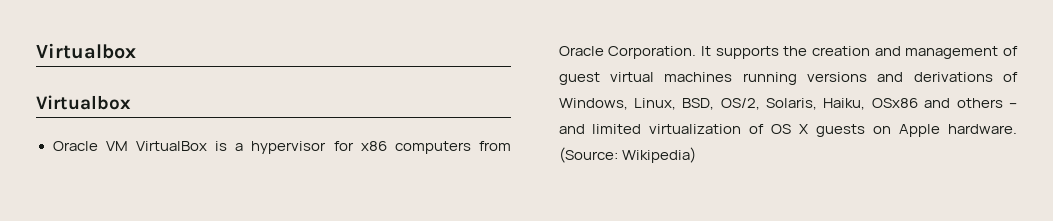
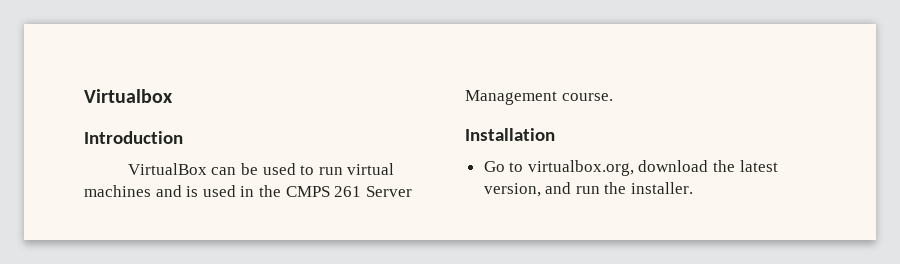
[36,43,136,59] [36,95,131,110] [52,141,512,154] [558,46,1018,59] [558,72,1019,85] [558,98,1018,110] [558,124,1017,137] [558,147,696,163] Virtualbox // Virtualbox // Oracle VM VirtualBox is a hypervisor for x86 computers from Oracle Corporation. It supports the creation and management of guest virtual machines running versions and derivations of Windows, Linux, BSD, OS/2, Solaris, Haiku, OSx86 and others – and limited virtualization of OS X guests on Apple hardware. (Source: Wikipedia) -> [84,89,173,103] [84,131,183,144] [127,163,395,175] [84,185,412,197] [465,90,613,105] [465,128,555,141] [483,160,778,176] [483,182,694,197] Virtualbox // Introduction // VirtualBox can be used to run virtual machines and is used in the CMPS 261 Server Management course. // Installation // Go to virtualbox.org, download the latest version, and run the installer.

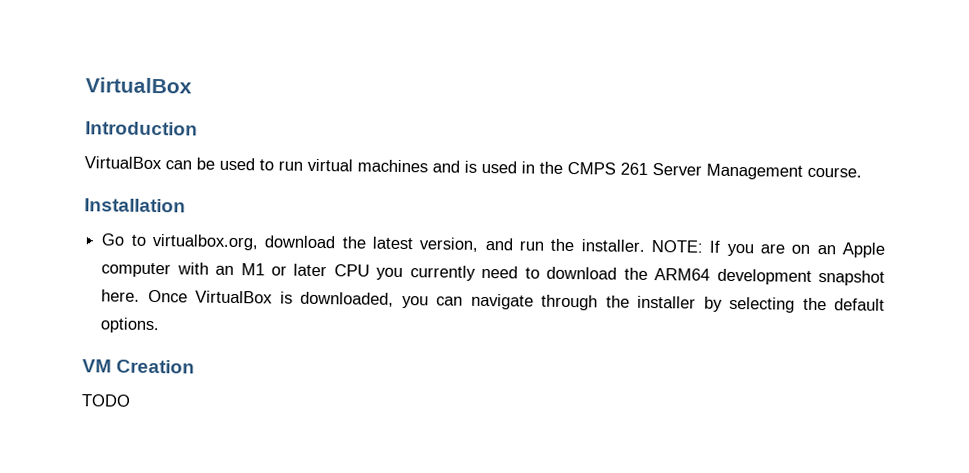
[84,89,173,103] Virtualbox -> [85,77,192,94] VirtualBox
(694, 188) none -> [650,240,886,258] [101,262,886,286] [101,289,886,313] [100,317,160,334] [82,359,196,374] [81,394,131,407] NOTE: If you are on an Apple computer with an M1 or later CPU you currently need to download the ARM64 development snapshot here. Once VirtualBox is downloaded, you can navigate through the installer by selecting the default options. // VM Creation // TODO

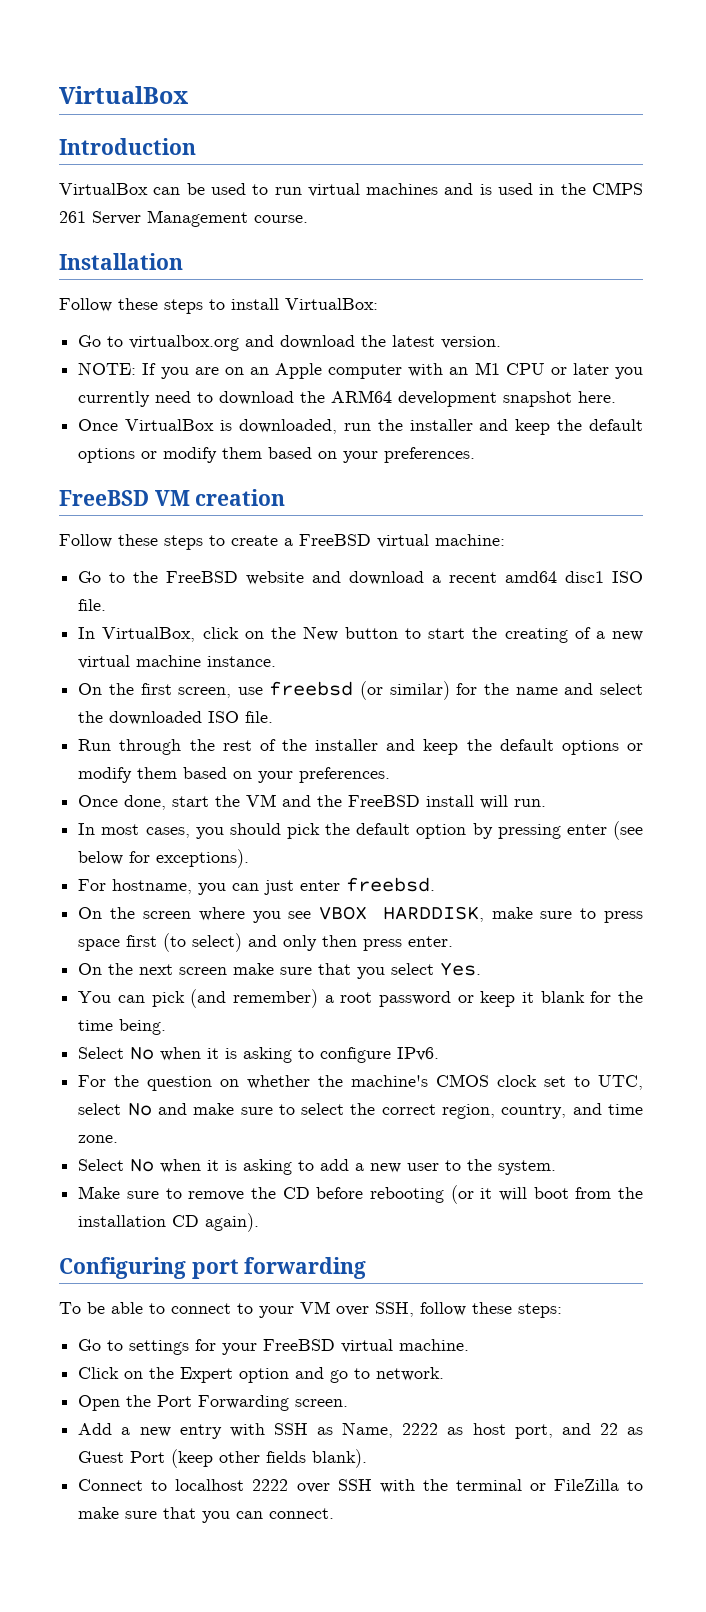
[101,233,258,251] // Go to virtualbox.org, -> [59,298,378,314] [78,335,275,351] // Follow these steps to install VirtualBox: // Go to virtualbox.org and
[419,237,645,252] version, and run the installer. -> [441,336,502,349] version. //
(265, 269) none -> [505,363,545,375] CPU
[333,264,370,277] CPU -> (609, 369) none
(141, 295) none -> (617, 397) //
[401,293,886,313] [100,317,160,334] [82,359,196,374] [81,394,131,407] you can navigate through the installer by selecting the default options. // VM Creation // TODO -> [343,419,643,435] [78,447,476,463] [59,489,286,506] [59,534,505,550] [78,571,644,585] [78,599,107,611] [78,626,643,643] [78,655,277,669] [78,681,643,700] [78,711,274,725] [78,739,643,755] [78,767,391,783] [78,794,547,810] [78,821,643,840] [78,849,250,868] [78,877,436,895] [78,906,643,923] [78,933,454,952] [78,962,482,979] [78,989,643,1008] [78,1019,167,1035] [78,1047,440,1063] [78,1074,644,1091] [78,1103,643,1119] [78,1135,119,1143] [78,1159,557,1175] [78,1185,643,1204] [78,1213,260,1232] [59,1257,367,1279] [59,1301,562,1318] [78,1339,470,1355] [78,1367,445,1383] [78,1395,349,1411] [78,1422,643,1439] [78,1449,368,1468] [78,1479,643,1493] [78,1507,335,1523] run the installer and keep the default options or modify them based on your preferences. // FreeBSD VM creation // Follow these steps to create a FreeBSD virtual machine: // Go to the FreeBSD website and download a recent amd64 disc1 ISO file. // In VirtualBox, click on the New button to start the creating of a new virtual machine instance. // On the first screen, use freebsd (or similar) for the name and select the downloaded ISO file. // Run through the rest of the installer and keep the default options or modify them based on your preferences. // Once done, start the VM and the FreeBSD install will run. // In most cases, you should pick the default option by pressing enter (see below for exceptions). // For hostname, you can just enter freebsd. // On the screen where you see VBOX HARDDISK, make sure to press space first (to select) and only then press enter. // On the next screen make sure that you select Yes. // You can pick (and remember) a root password or keep it blank for the time being. // Select No when it is asking to configure IPv6. // For the question on whether the machine's CMOS clock set to UTC, select No and make sure to select the correct region, country, and time zone. // Select No when it is asking to add a new user to the system. // Make sure to remove the CD before rebooting (or it will boot from the installation CD again). // Configuring port forwarding // To be able to connect to your VM over SSH, follow these steps: // Go to settings for your FreeBSD virtual machine. // Click on the Expert option and go to network. // Open the Port Forwarding screen. // Add a new entry with SSH as Name, 2222 as host port, and 22 as Guest Port (keep other fields blank). // Connect to localhost 2222 over SSH with the terminal or FileZilla to make sure that you can connect.

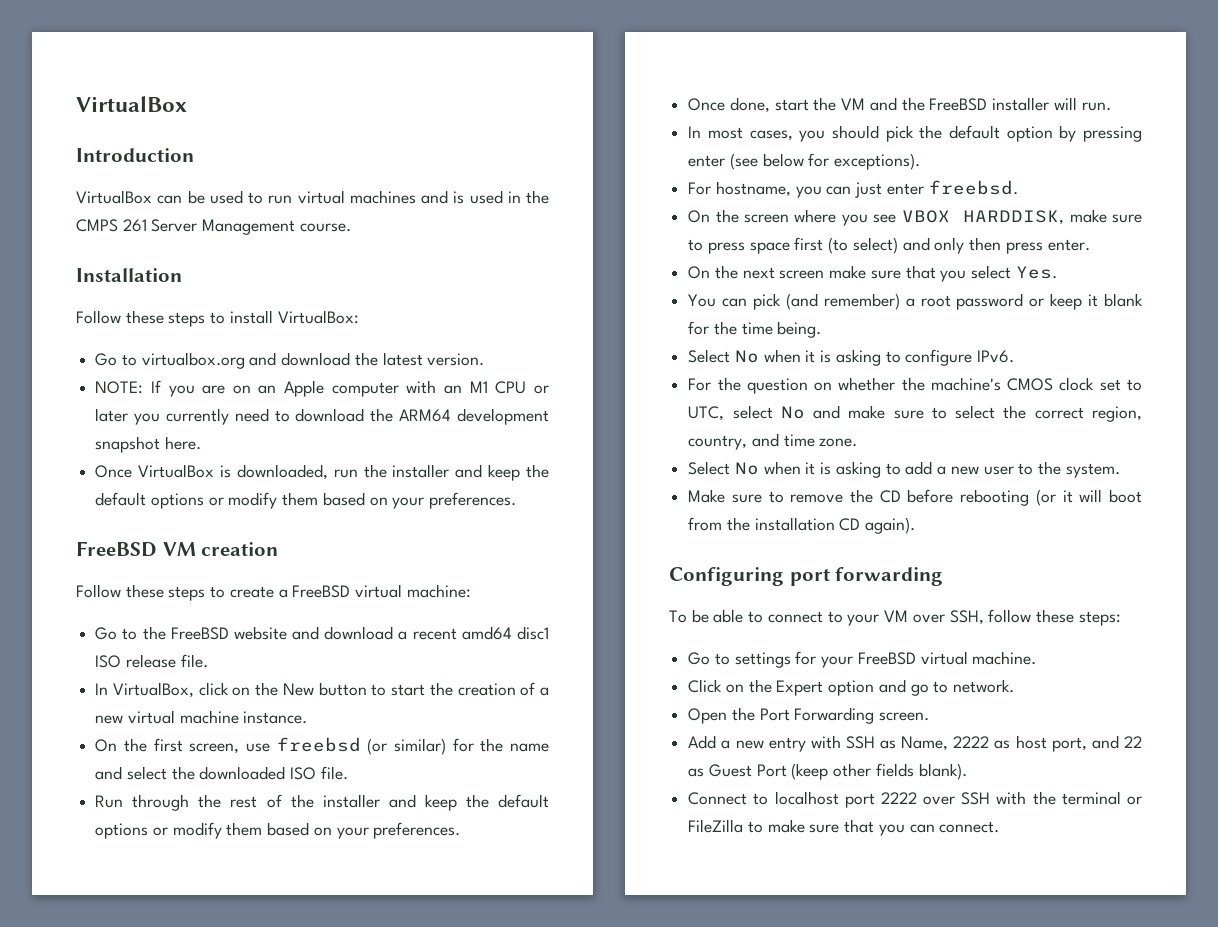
(644, 577) none -> [125,654,176,668] release
[504,628,568,643] creating -> [457,683,516,696] creation
[426,795,475,807] install -> [992,97,1050,111] installer
(245, 1485) none -> [844,793,875,808] port

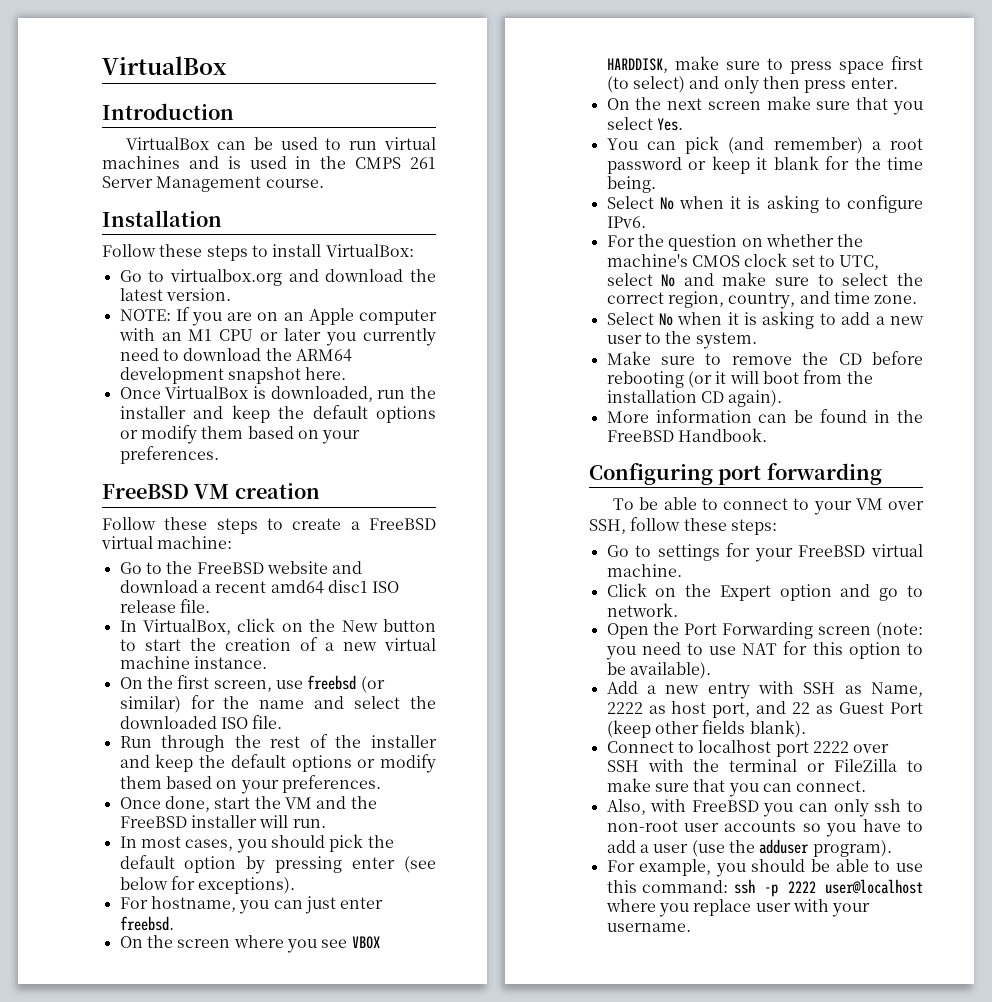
(916, 525) none -> [606,409,923,423] [606,428,767,442] // More information can be found in the FreeBSD Handbook.
[879,712,930,721] screen. -> [818,622,923,639] [605,641,923,660] [606,662,711,679] screen (note: you need to use NAT for this option to be available).
(1000, 827) none -> [606,799,923,817] [606,819,923,837] [606,839,892,857] [606,859,923,877] [606,879,923,897] [605,899,871,917] [606,923,691,932] // Also, with FreeBSD you can only ssh to non-root user accounts so you have to add a user (use the adduser program). // For example, you should be able to use this command: ssh -p 2222 user@localhost where you replace user with your username.

